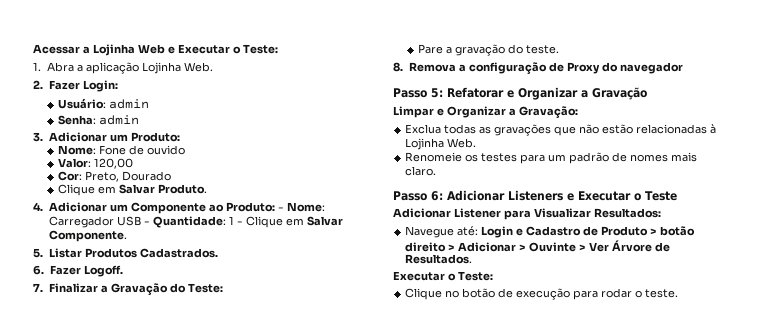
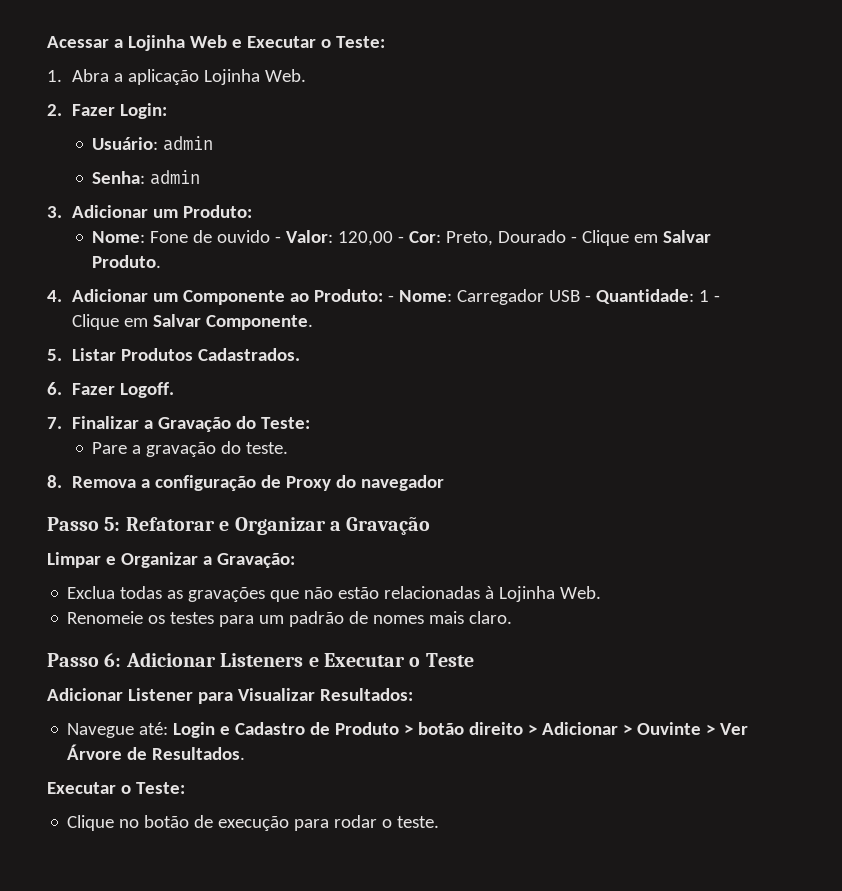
(185, 150) // -> [275,236,282,243] -
(133, 163) // -> [398,236,405,243] -
(171, 176) // -> [571,236,578,243] -

